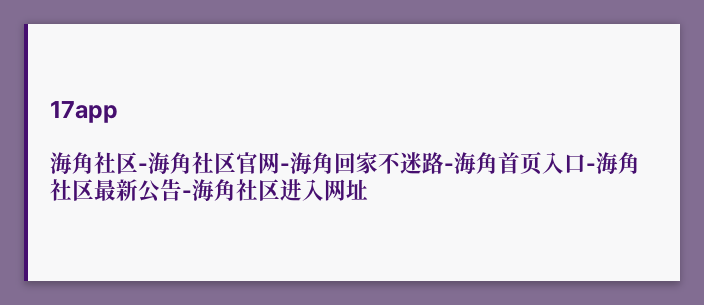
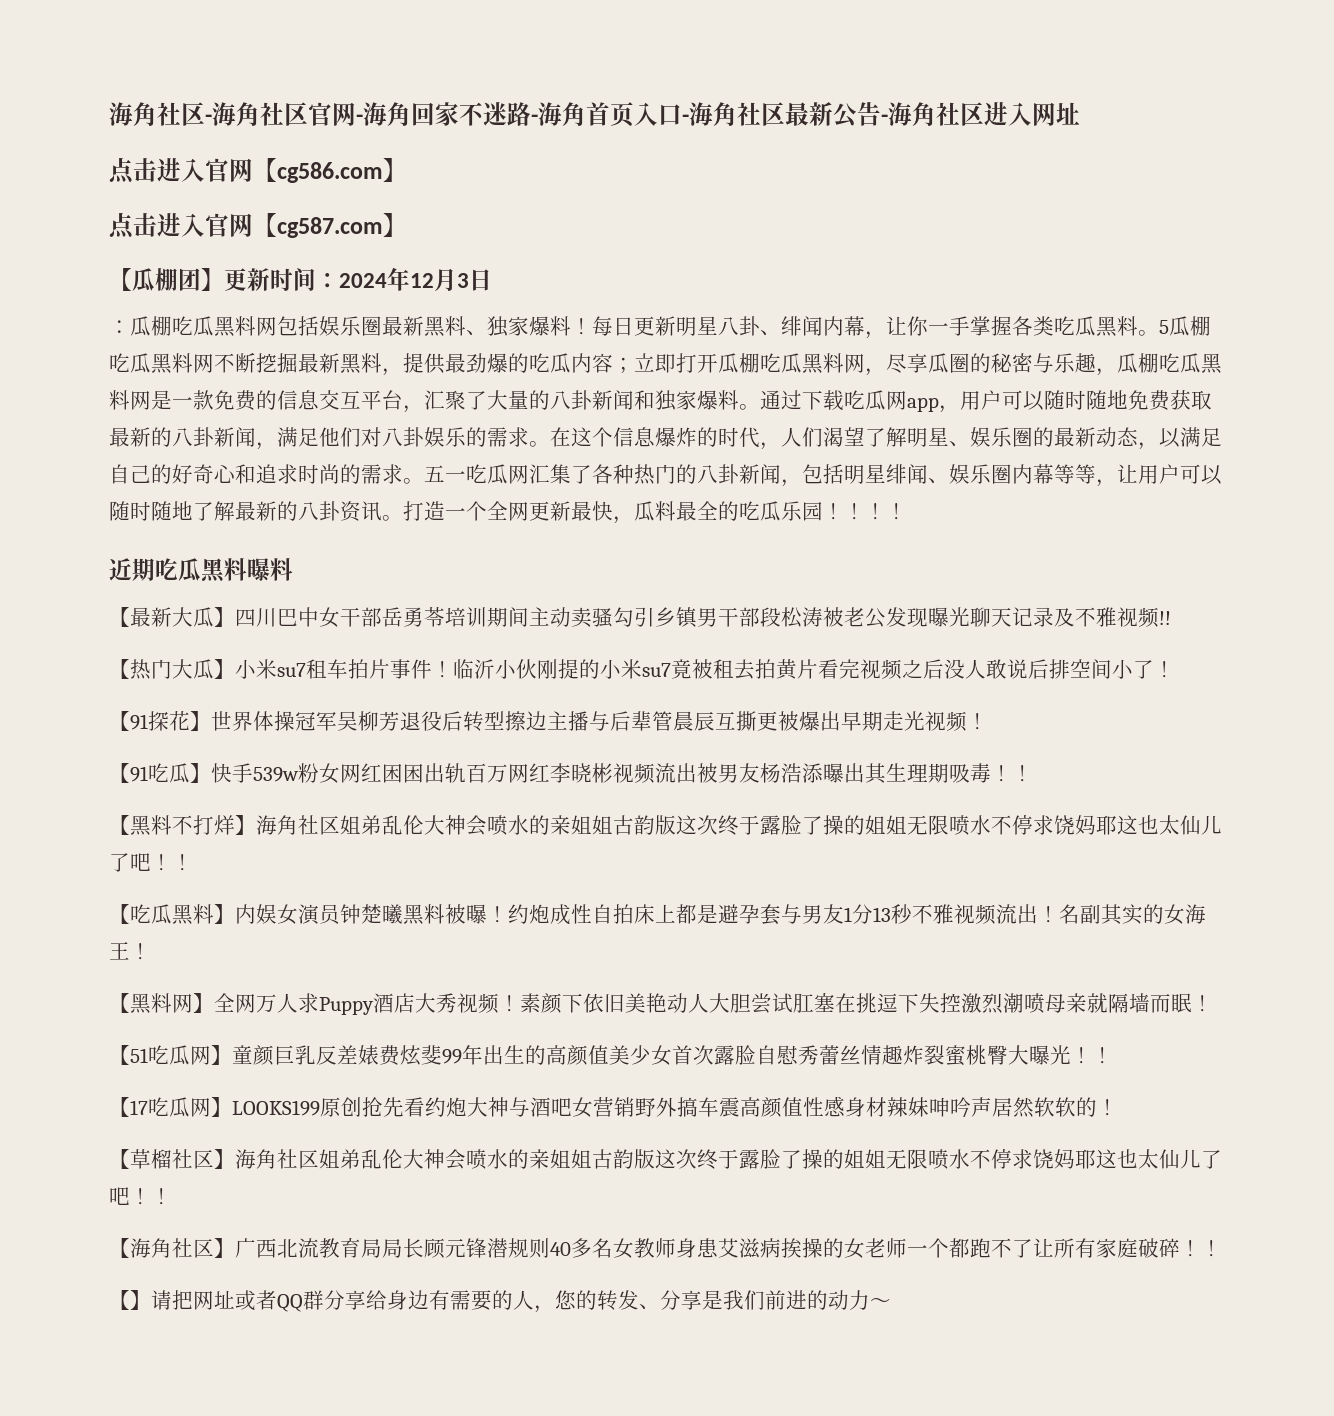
[50,101,118,123] 17app // -> (109, 114) none
(368, 189) none -> [109,157,407,184] [109,212,407,239] [109,267,492,292] [109,316,1211,339] [109,353,1222,376] [109,390,1212,413] [109,427,1222,450] [109,464,1222,487] [109,501,907,524] [109,558,293,583] [109,607,1171,628] [109,659,1175,680] [109,711,988,732] [109,763,1033,784] [109,815,1222,836] [109,853,193,872] [109,904,1206,925] [109,942,151,960] [109,993,1213,1015] [109,1045,1113,1066] [109,1096,1118,1118] [109,1149,1222,1170] [109,1187,172,1205] [109,1238,1222,1259] [109,1290,891,1313] // 点击进入官网【cg586.com】 // 点击进入官网【cg587.com】 // 【瓜棚团】更新时间：2024年12月3日 // ：瓜棚吃瓜黑料网包括娱乐圈最新黑料、独家爆料！每日更新明星八卦、绯闻内幕，让你一手掌握各类吃瓜黑料。5瓜棚吃瓜黑料网不断挖掘最新黑料，提供最劲爆的吃瓜内容；立即打开瓜棚吃瓜黑料网，尽享瓜圈的秘密与乐趣，瓜棚吃瓜黑料网是一款免费的信息交互平台，汇聚了大量的八卦新闻和独家爆料。通过下载吃瓜网app，用户可以随时随地免费获取最新的八卦新闻，满足他们对八卦娱乐的需求。在这个信息爆炸的时代，人们渴望了解明星、娱乐圈的最新动态，以满足自己的好奇心和追求时尚的需求。五一吃瓜网汇集了各种热门的八卦新闻，包括明星绯闻、娱乐圈内幕等等，让用户可以随时随地了解最新的八卦资讯。打造一个全网更新最快，瓜料最全的吃瓜乐园！！！！ // 近期吃瓜黑料曝料 // 【最新大瓜】四川巴中女干部岳勇苓培训期间主动卖骚勾引乡镇男干部段松涛被老公发现曝光聊天记录及不雅视频!! // 【热门大瓜】小米su7租车拍片事件！临沂小伙刚提的小米su7竟被租去拍黄片看完视频之后没人敢说后排空间小了！ // 【91探花】世界体操冠军吴柳芳退役后转型擦边主播与后辈管晨辰互撕更被爆出早期走光视频！ // 【91吃瓜】快手539w粉女网红困困出轨百万网红李晓彬视频流出被男友杨浩添曝出其生理期吸毒！！ // 【黑料不打烊】海角社区姐弟乱伦大神会喷水的亲姐姐古韵版这次终于露脸了操的姐姐无限喷水不停求饶妈耶这也太仙儿了吧！！ // 【吃瓜黑料】内娱女演员钟楚曦黑料被曝！约炮成性自拍床上都是避孕套与男友1分13秒不雅视频流出！名副其实的女海王！ // 【黑料网】全网万人求Puppy酒店大秀视频！素颜下依旧美艳动人大胆尝试肛塞在挑逗下失控激烈潮喷母亲就隔墙而眠！ // 【51吃瓜网】童颜巨乳反差婊费炫斐99年出生的高颜值美少女首次露脸自慰秀蕾丝情趣炸裂蜜桃臀大曝光！！ // 【17吃瓜网】LOOKS199原创抢先看约炮大神与酒吧女营销野外搞车震高颜值性感身材辣妹呻吟声居然软软的！ // 【草榴社区】海角社区姐弟乱伦大神会喷水的亲姐姐古韵版这次终于露脸了操的姐姐无限喷水不停求饶妈耶这也太仙儿了吧！！ // 【海角社区】广西北流教育局局长顾元锋潜规则40多名女教师身患艾滋病挨操的女老师一个都跑不了让所有家庭破碎！！ // 【】请把网址或者QQ群分享给身边有需要的人，您的转发、分享是我们前进的动力～

